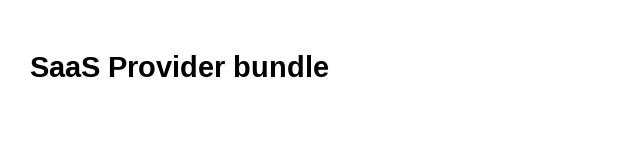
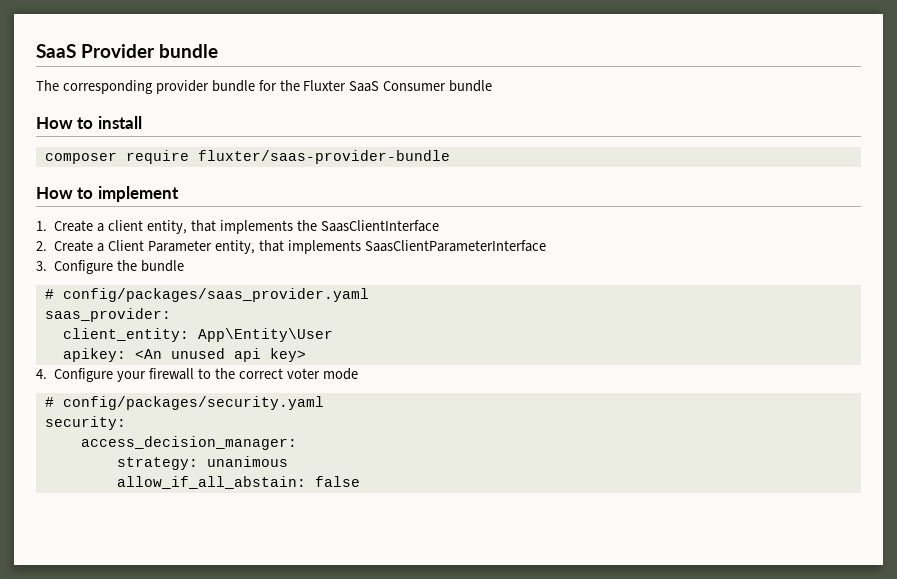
(329, 66) none -> [36,80,493,94] [36,116,142,129] [44,150,450,164] [36,186,179,202] [36,220,439,234] [36,240,546,254] [36,260,185,274] [44,288,369,302] [44,308,171,322] [62,328,333,342] [62,348,306,362] [36,368,358,382] [44,396,324,410] [44,416,126,430] [80,436,297,450] [116,456,288,470] [116,476,360,489] // The corresponding provider bundle for the Fluxter SaaS Consumer bundle // How to install // composer require fluxter/saas-provider-bundle // How to implement // 1. Create a client entity, that implements the SaasClientInterface // 2. Create a Client Parameter entity, that implements SaasClientParameterInterface // 3. Configure the bundle // # config/packages/saas_provider.yaml // saas_provider: // client_entity: App\Entity\User // apikey: <An unused api key> // 4. Configure your firewall to the correct voter mode // # config/packages/security.yaml // security: // access_decision_manager: // strategy: unanimous // allow_if_all_abstain: false

